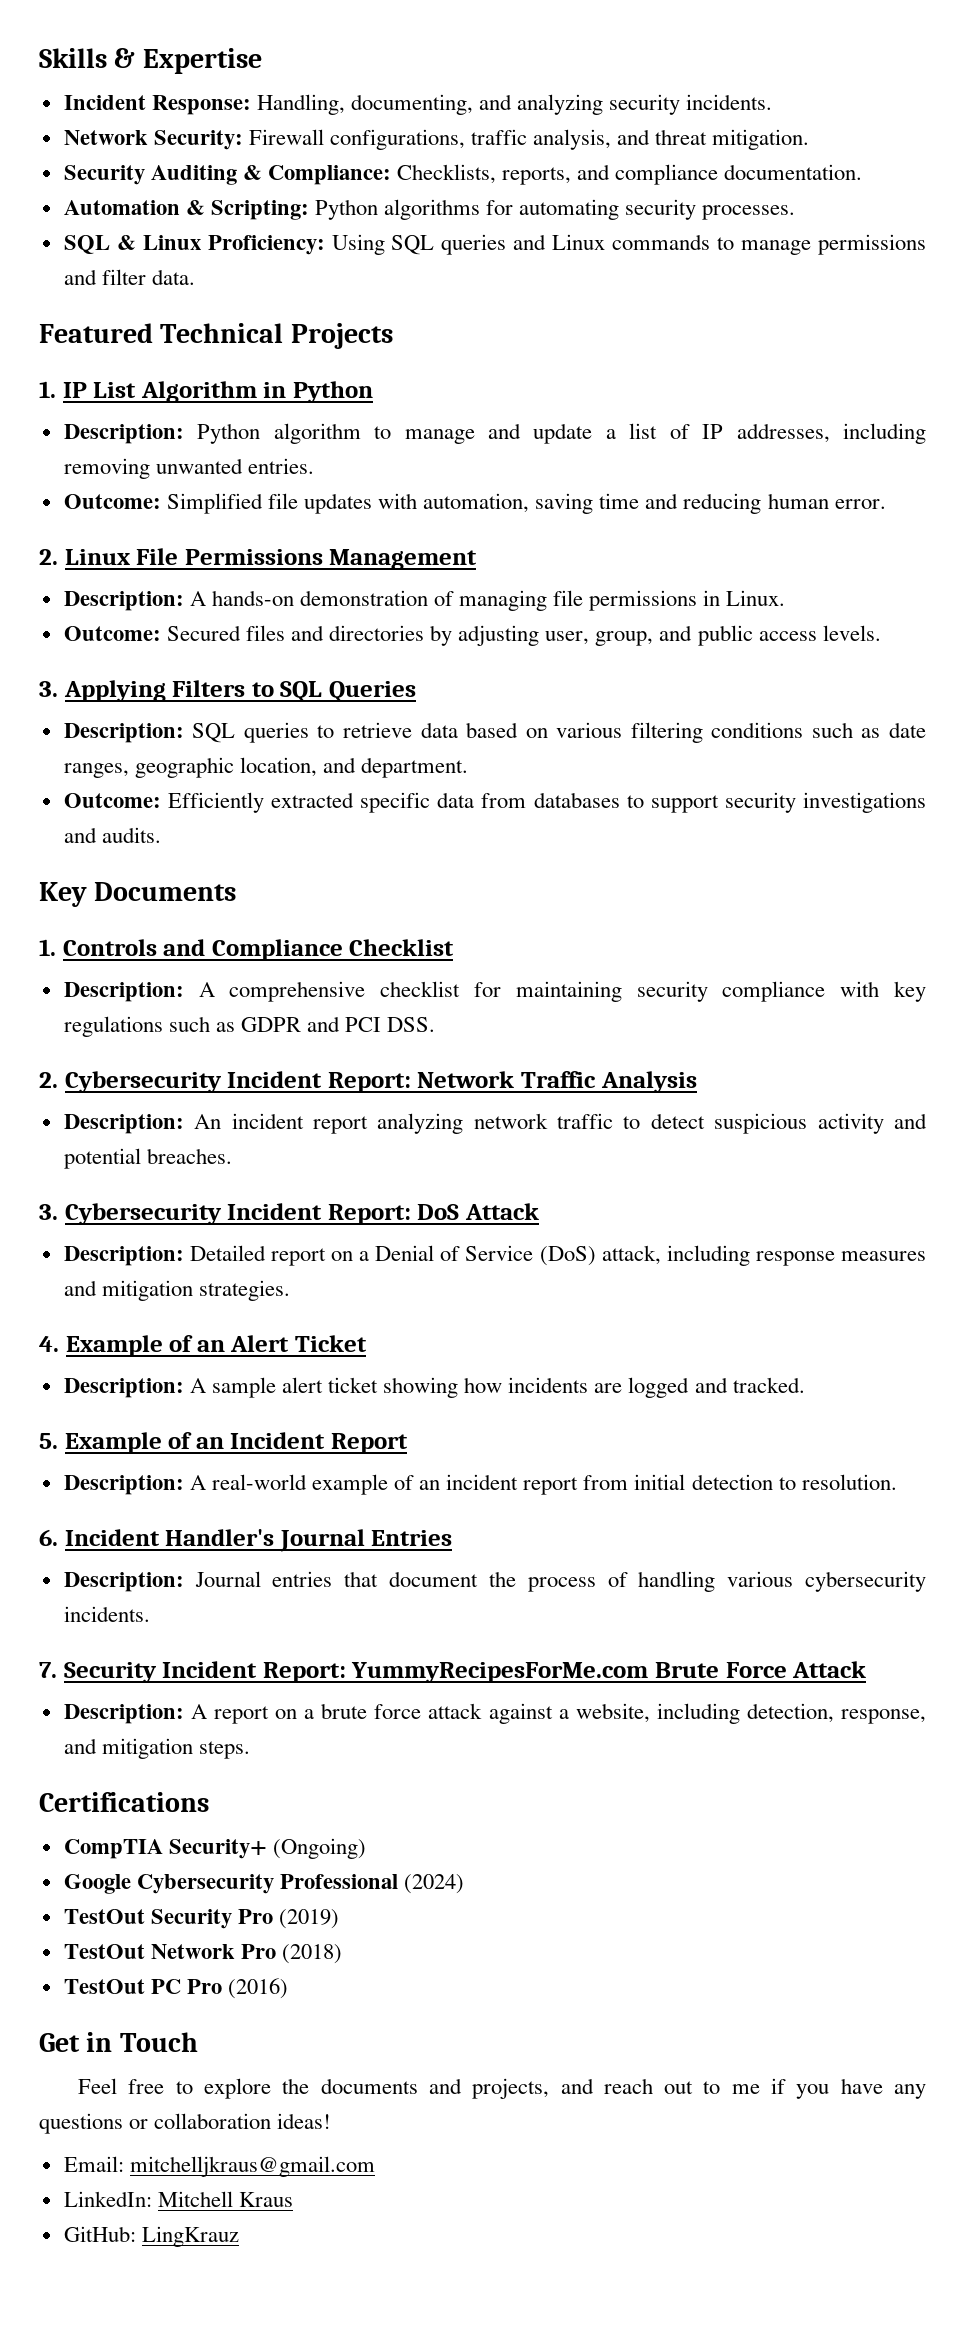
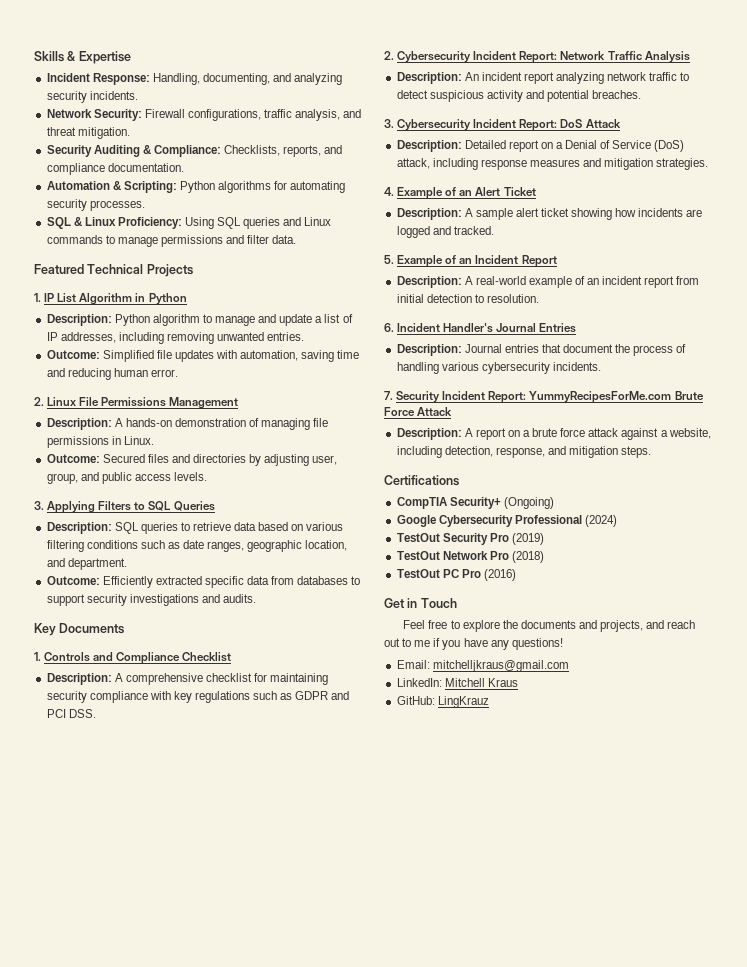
[39,2113,332,2134] questions or collaboration ideas! -> [511,638,563,650] questions!

